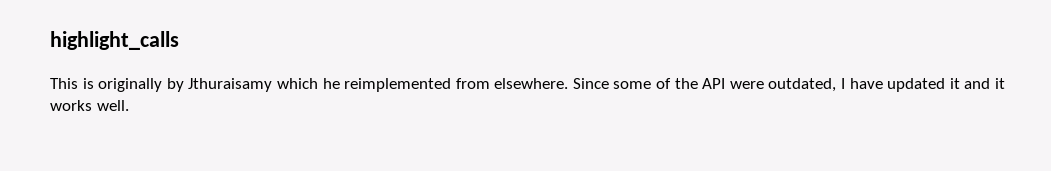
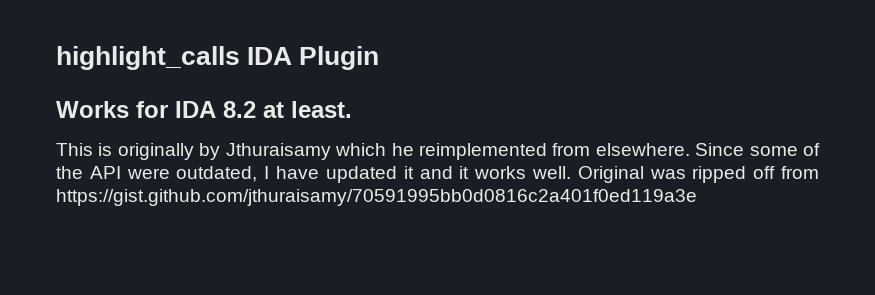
(179, 40) none -> [247,46,380,70] [56,101,352,118] IDA Plugin // Works for IDA 8.2 at least.
(129, 105) none -> [577,166,819,183] [56,189,697,206] Original was ripped off from https://gist.github.com/jthuraisamy/70591995bb0d0816c2a401f0ed119a3e

